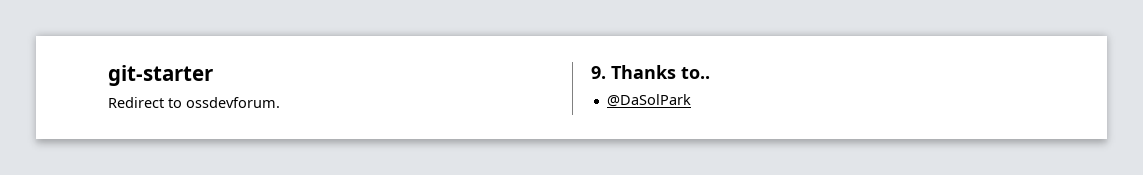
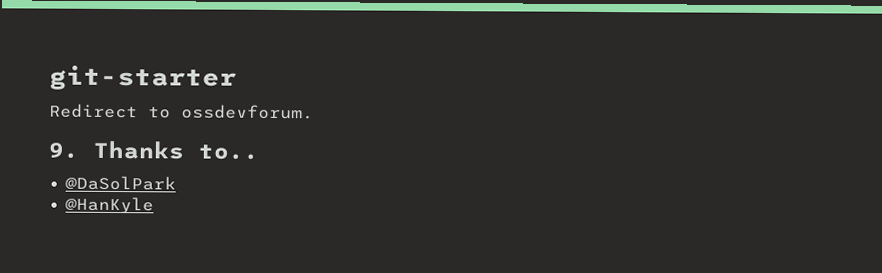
(691, 100) none -> [65,196,155,215] // @HanKyle

